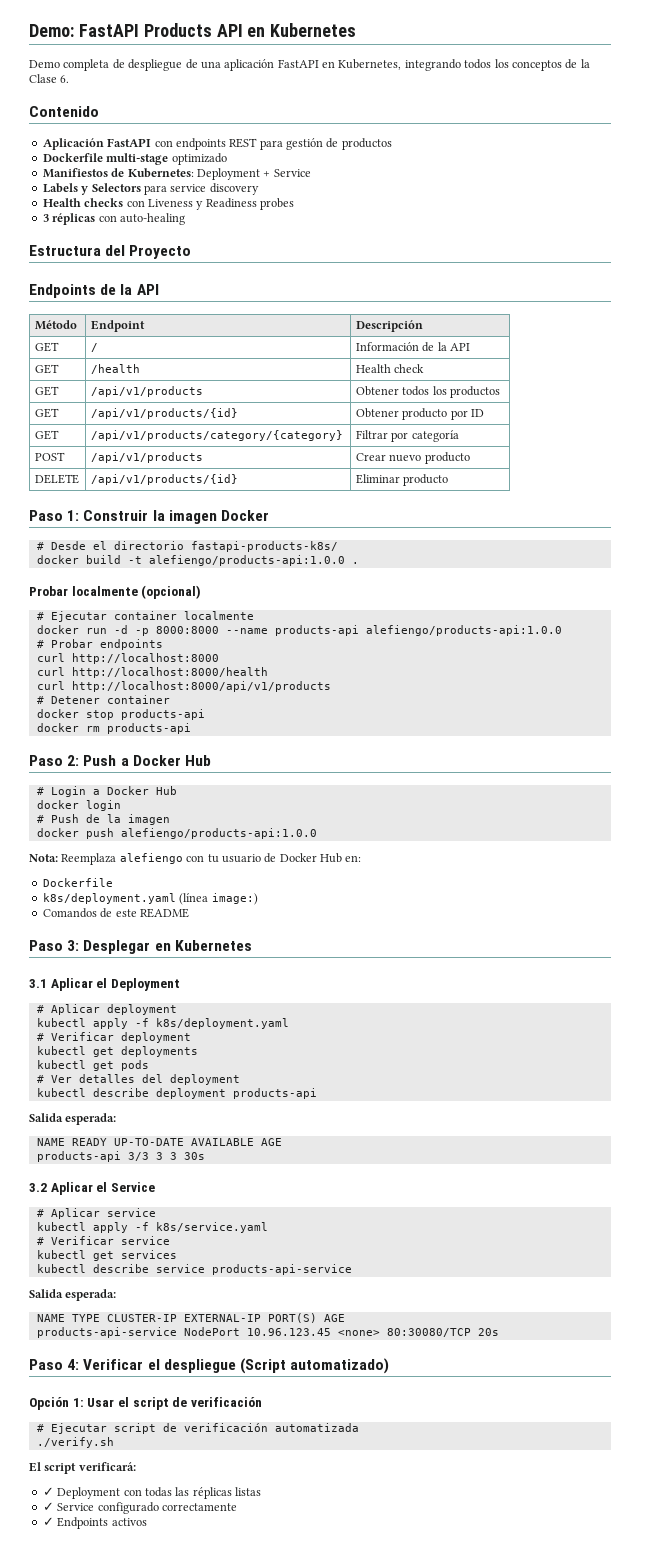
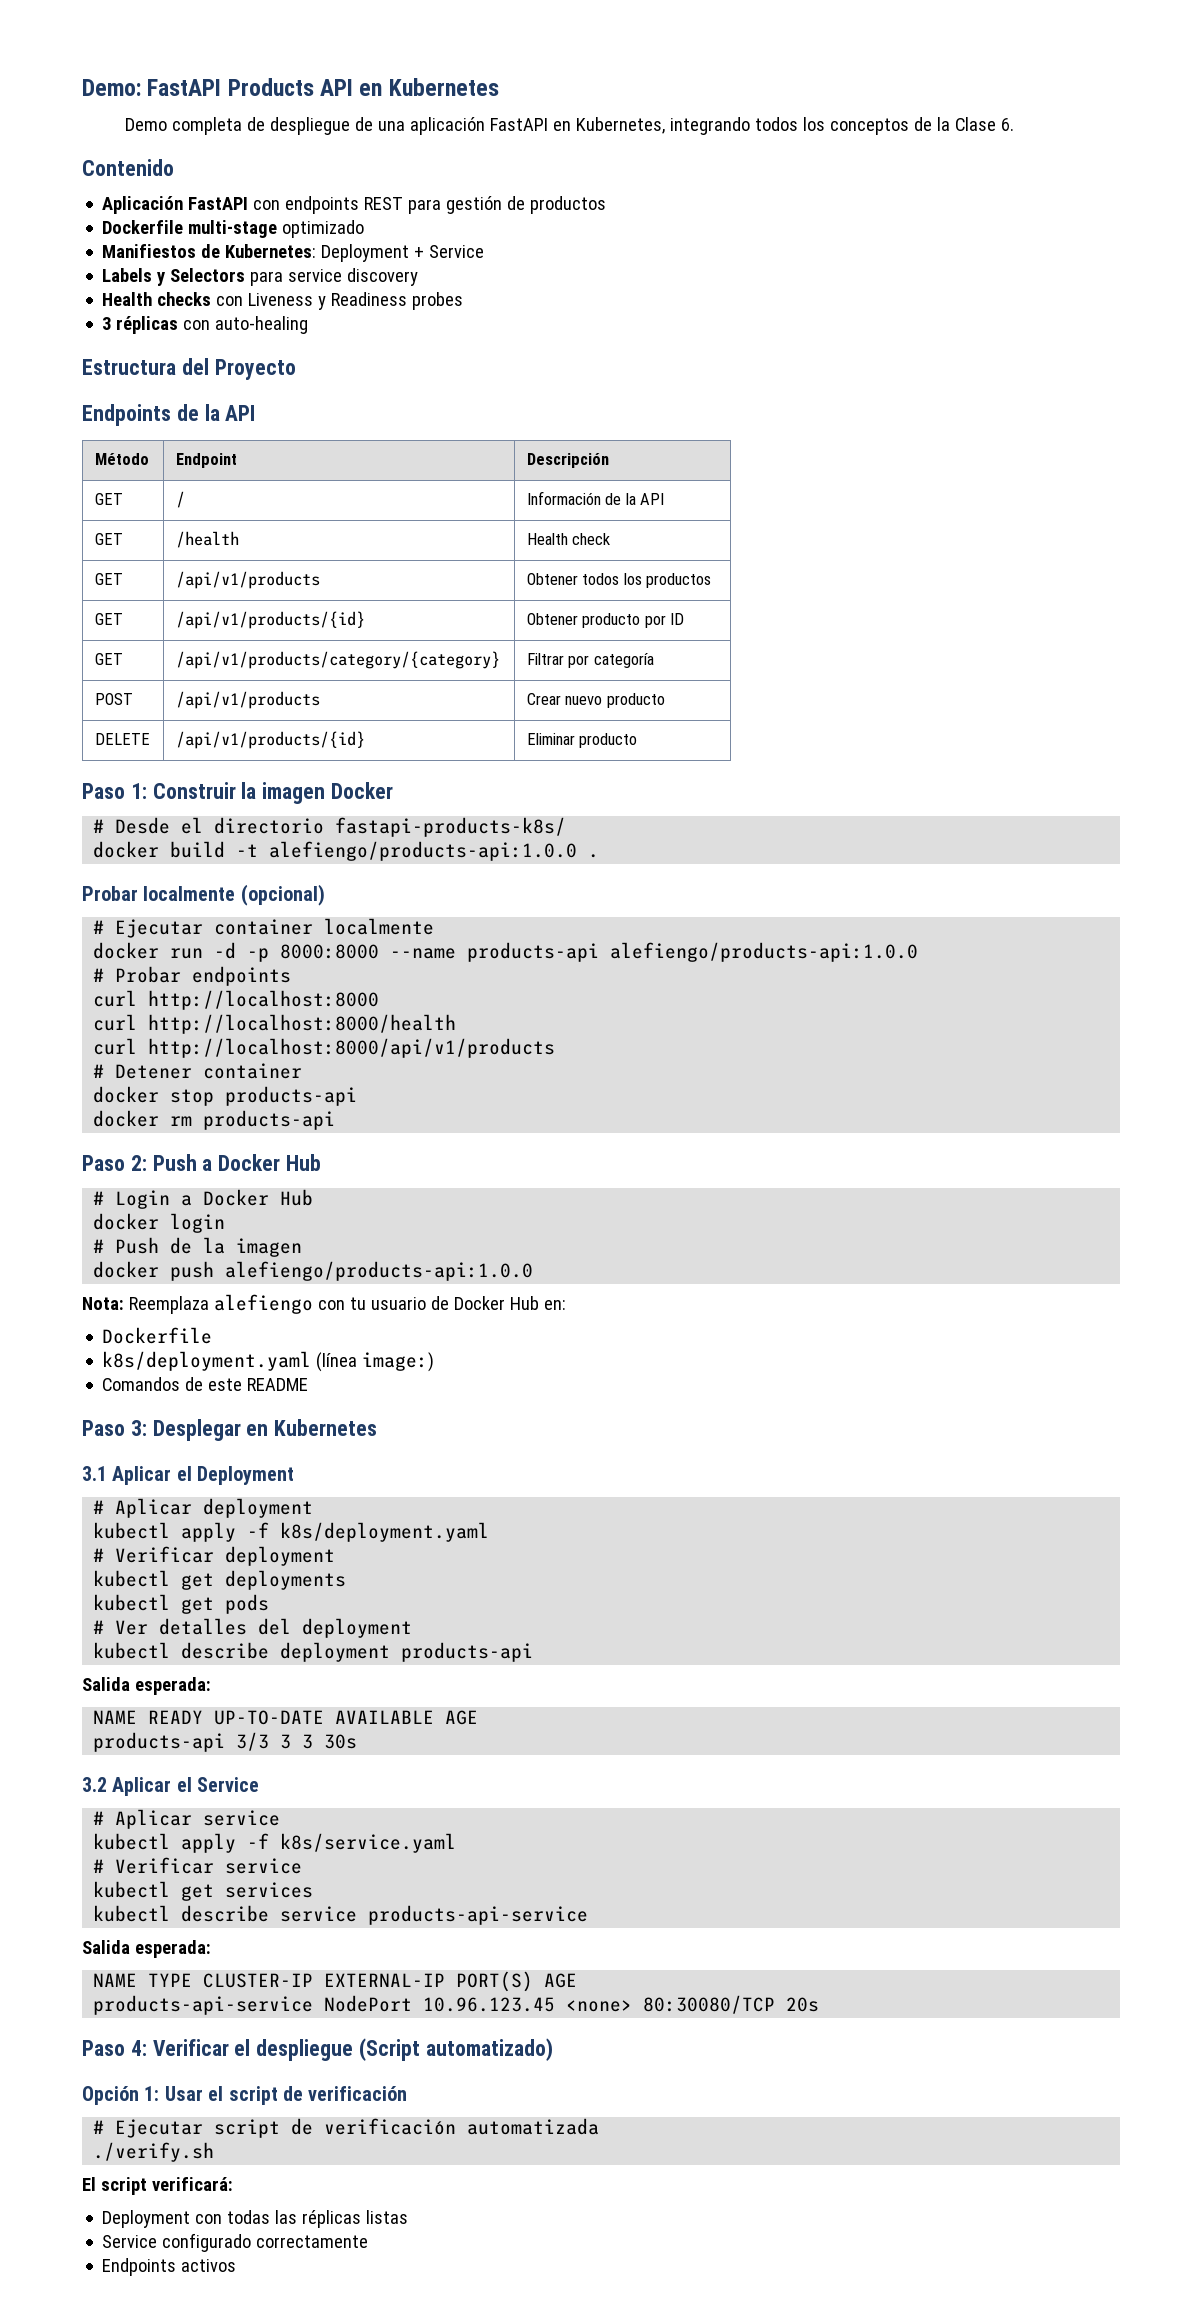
[42,1487,54,1496] ✓ -> (233, 2184) none
[42,1502,54,1511] ✓ -> (409, 2217) none
[42,1517,54,1526] ✓ -> (369, 2241) none

